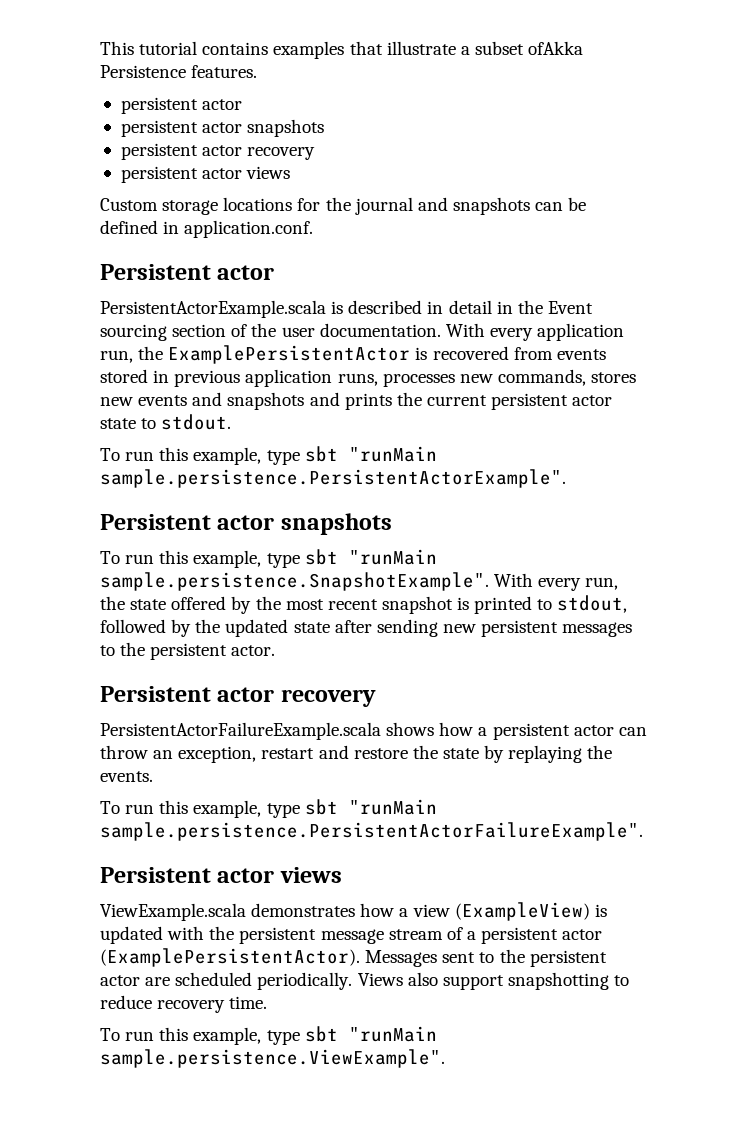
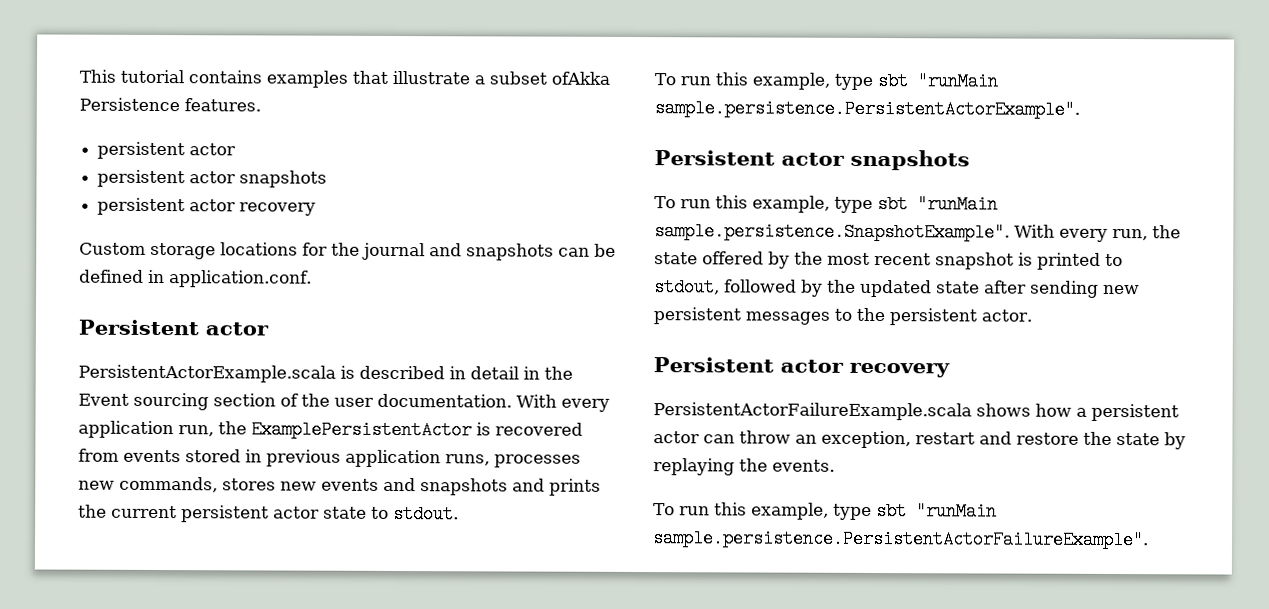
[120,166,291,183] // persistent actor views -> (317, 209) none
[100,867,342,883] [100,902,607,921] [100,926,603,944] [100,948,607,967] [100,972,630,990] [100,995,268,1013] [100,1026,437,1045] [100,1049,445,1068] // Persistent actor views // ViewExample.scala demonstrates how a view (ExampleView) is updated with the persistent message stream of a persistent actor (ExamplePersistentActor). Messages sent to the persistent actor are scheduled periodically. Views also support snapshotting to reduce recovery time. // To run this example, type sbt "runMain sample.persistence.ViewExample". -> (1149, 539) none

